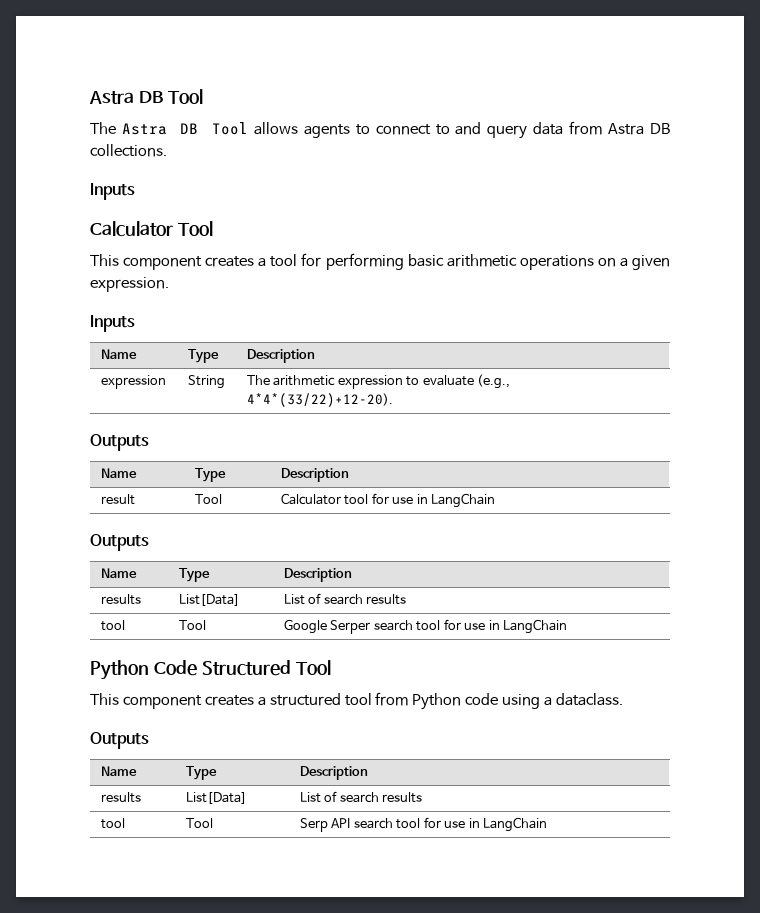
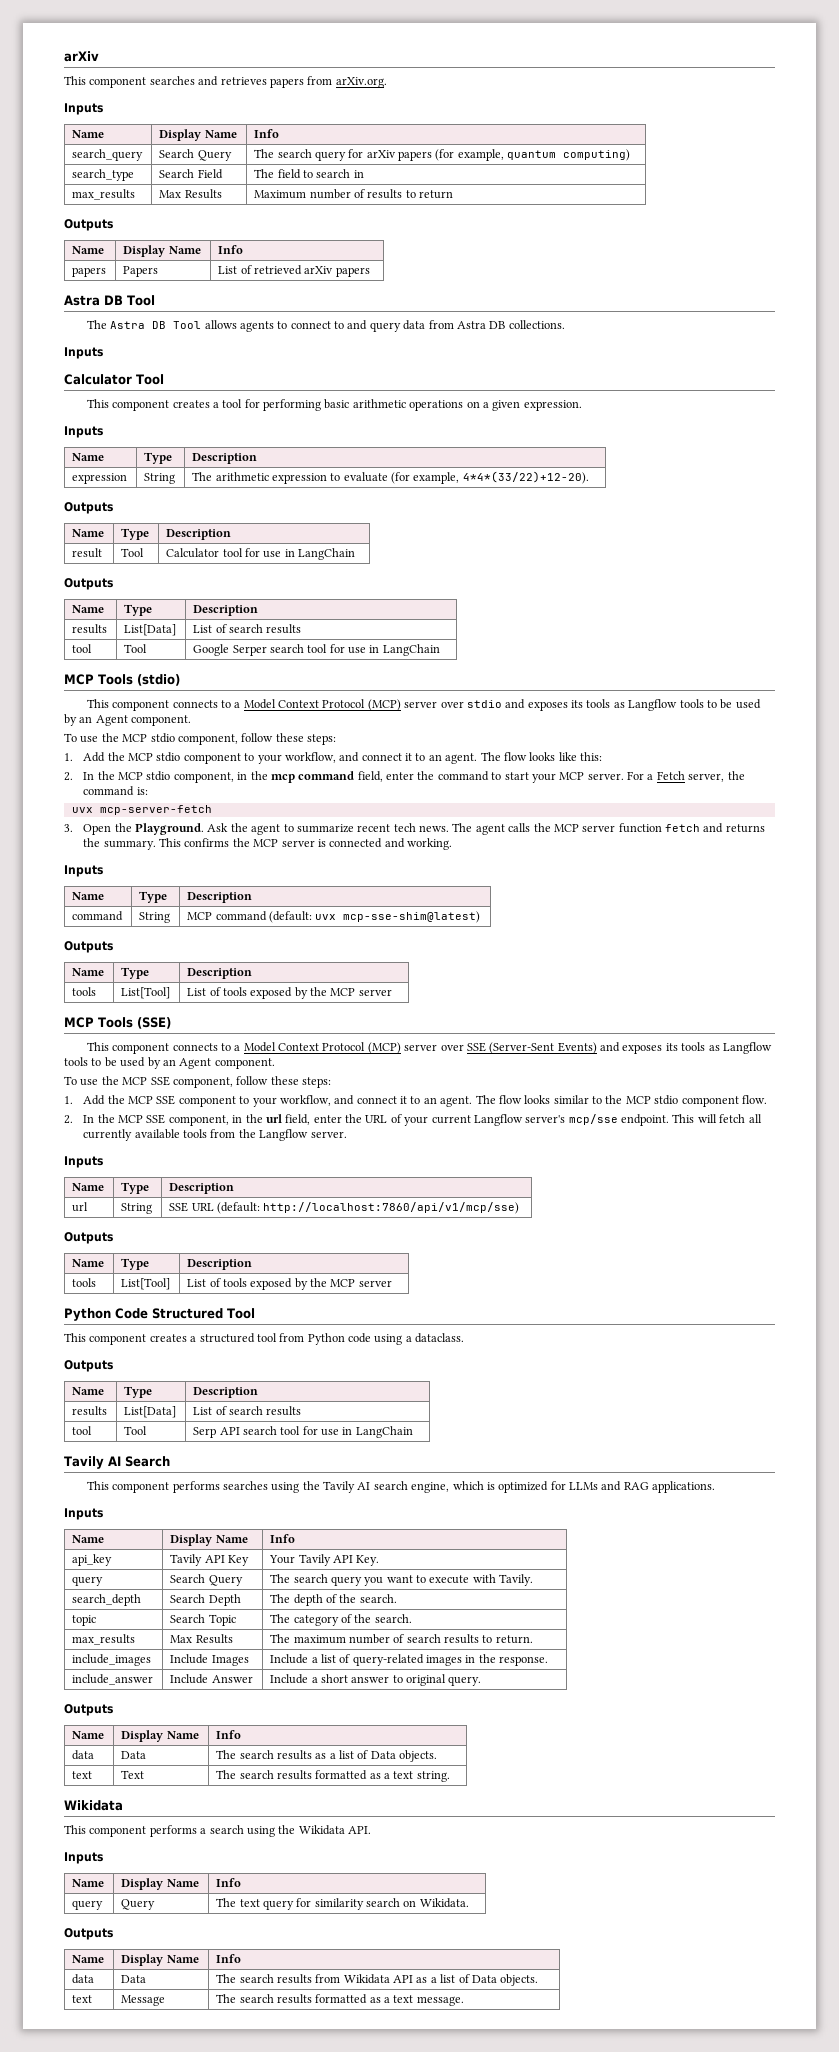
(89, 97) none -> [64,51,99,62] [64,76,387,88] [64,103,103,115] [72,130,105,138] [159,129,237,141] [254,129,280,138] [72,149,144,161] [159,149,232,161] [254,149,631,161] [72,169,135,181] [159,169,223,179] [254,169,364,179] [72,189,136,200] [159,189,222,199] [254,189,454,199] [64,219,113,231] [72,246,105,254] [123,245,201,257] [218,245,244,254] [72,267,107,277] [123,266,159,277] [218,265,370,277] arXiv // This component searches and retrieves papers from arXiv.org. // Inputs // Name | Display Name | Info // search_query | Search Query | The search query for arXiv papers (for example, quantum computing) // search_type | Search Field | The field to search in // max_results | Max Results | Maximum number of results to return // Outputs // Name | Display Name | Info // papers | Papers | List of retrieved arXiv papers //
[477,374,511,389] (e.g., -> [391,472,460,484] (for example,
(568, 626) none -> [64,674,180,686] [86,699,761,711] [64,714,192,726] [64,733,336,745] [64,752,603,764] [64,771,745,783] [83,786,148,796] [71,805,212,815] [64,823,765,835] [83,838,453,850] [64,865,103,877] [72,892,105,900] [139,891,168,903] [187,892,253,903] [72,911,124,921] [139,912,171,923] [187,911,481,923] [64,941,113,953] [72,968,105,976] [121,967,150,979] [187,968,253,979] [72,987,97,996] [121,987,171,999] [187,987,392,999] [64,1017,171,1029] [86,1042,772,1054] [64,1057,275,1069] [64,1076,331,1088] [64,1095,767,1107] [64,1114,762,1126] [83,1129,347,1141] [64,1156,103,1168] [72,1183,105,1191] [121,1182,150,1194] [169,1183,235,1194] [72,1202,89,1212] [121,1203,153,1214] [169,1202,520,1214] [64,1232,113,1244] [72,1259,105,1267] [121,1258,150,1270] [187,1259,253,1270] [72,1278,97,1287] [121,1278,171,1290] [187,1278,392,1290] // MCP Tools (stdio) // This component connects to a Model Context Protocol (MCP) server over stdio and exposes its tools as Langflow tools to be used by an Agent component. // To use the MCP stdio component, follow these steps: // 1. Add the MCP stdio component to your workflow, and connect it to an agent. The flow looks like this: // 2. In the MCP stdio component, in the mcp command field, enter the command to start your MCP server. For a Fetch server, the command is: // uvx mcp-server-fetch // 3. Open the Playground. Ask the agent to summarize recent tech news. The agent calls the MCP server function fetch and returns the summary. This confirms the MCP server is connected and working. // Inputs // Name | Type | Description // command | String | MCP command (default: uvx mcp-sse-shim@latest) // Outputs // Name | Type | Description // tools | List[Tool] | List of tools exposed by the MCP server // MCP Tools (SSE) // This component connects to a Model Context Protocol (MCP) server over SSE (Server-Sent Events) and exposes its tools as Langflow tools to be used by an Agent component. // To use the MCP SSE component, follow these steps: // 1. Add the MCP SSE component to your workflow, and connect it to an agent. The flow looks similar to the MCP stdio component flow. // 2. In the MCP SSE component, in the url field, enter the URL of your current Langflow server's mcp/sse endpoint. This will fetch all currently available tools from the Langflow server. // Inputs // Name | Type | Description // url | String | SSE URL (default: http://localhost:7860/api/v1/mcp/sse) // Outputs // Name | Type | Description // tools | List[Tool] | List of tools exposed by the MCP server
(548, 824) none -> [64,1456,170,1469] [86,1481,716,1493] [64,1508,103,1520] [72,1535,105,1543] [170,1534,248,1546] [270,1534,296,1543] [72,1554,113,1566] [170,1554,249,1566] [269,1554,380,1566] [72,1576,104,1586] [170,1574,243,1586] [270,1574,534,1586] [72,1594,142,1606] [170,1594,241,1606] [270,1594,397,1606] [72,1615,97,1626] [170,1614,236,1626] [270,1614,412,1626] [72,1634,136,1645] [170,1634,233,1644] [270,1634,533,1644] [72,1654,152,1666] [170,1654,249,1666] [270,1654,549,1666] [72,1674,154,1685] [170,1674,253,1684] [270,1674,482,1686] [64,1704,113,1716] [72,1731,105,1739] [121,1730,199,1742] [216,1730,242,1739] [72,1750,95,1760] [121,1751,147,1759] [216,1750,438,1762] [72,1771,93,1779] [121,1770,145,1779] [216,1770,450,1782] [64,1800,123,1811] [64,1825,371,1837] [64,1852,103,1864] [72,1879,105,1887] [121,1878,199,1890] [216,1878,242,1887] [72,1900,104,1910] [121,1899,156,1910] [216,1898,469,1910] [64,1928,113,1940] [72,1955,105,1963] [121,1954,199,1966] [216,1954,242,1963] [72,1974,95,1984] [121,1975,147,1983] [216,1974,539,1986] [72,1995,93,2003] [121,1995,166,2006] [216,1994,464,2006] // Tavily AI Search // This component performs searches using the Tavily AI search engine, which is optimized for LLMs and RAG applications. // Inputs // Name | Display Name | Info // api_key | Tavily API Key | Your Tavily API Key. // query | Search Query | The search query you want to execute with Tavily. // search_depth | Search Depth | The depth of the search. // topic | Search Topic | The category of the search. // max_results | Max Results | The maximum number of search results to return. // include_images | Include Images | Include a list of query-related images in the response. // include_answer | Include Answer | Include a short answer to original query. // Outputs // Name | Display Name | Info // data | Data | The search results as a list of Data objects. // text | Text | The search results formatted as a text string. // Wikidata // This component performs a search using the Wikidata API. // Inputs // Name | Display Name | Info // query | Query | The text query for similarity search on Wikidata. // Outputs // Name | Display Name | Info // data | Data | The search results from Wikidata API as a list of Data objects. // text | Message | The search results formatted as a text message.

